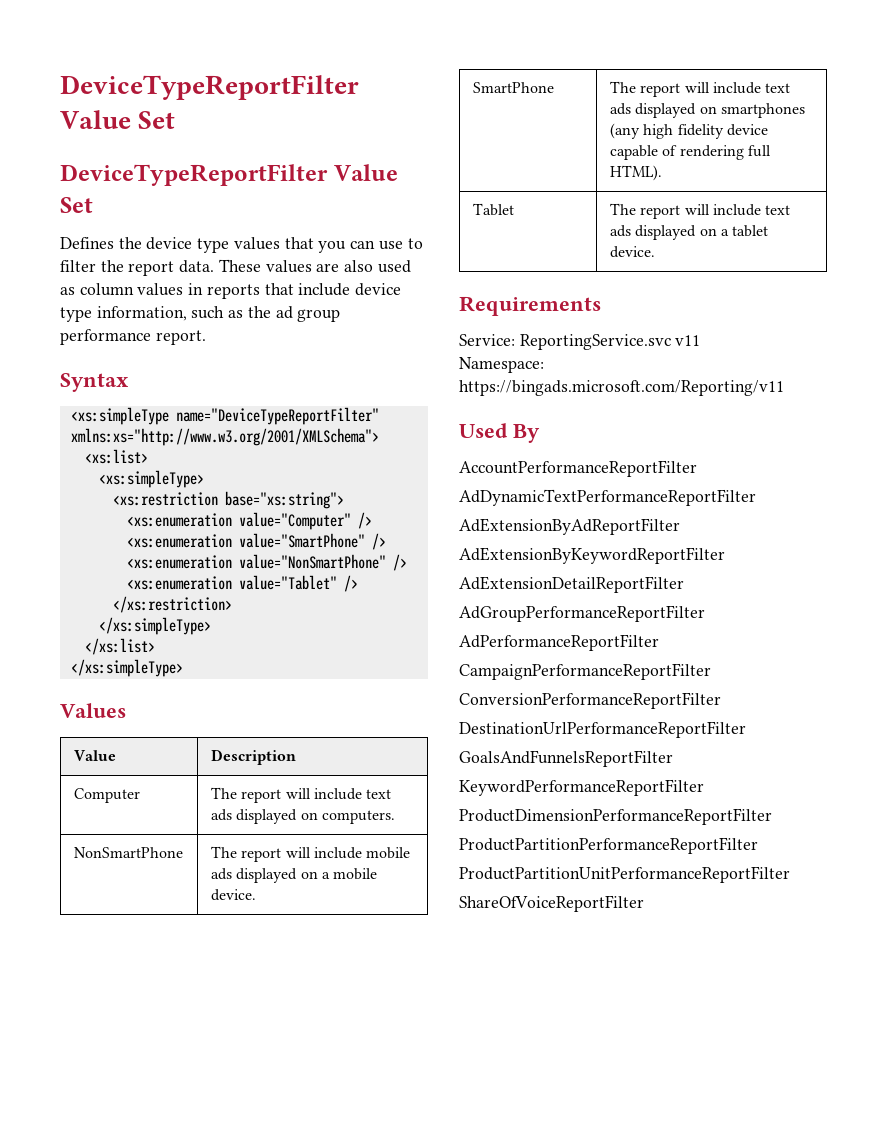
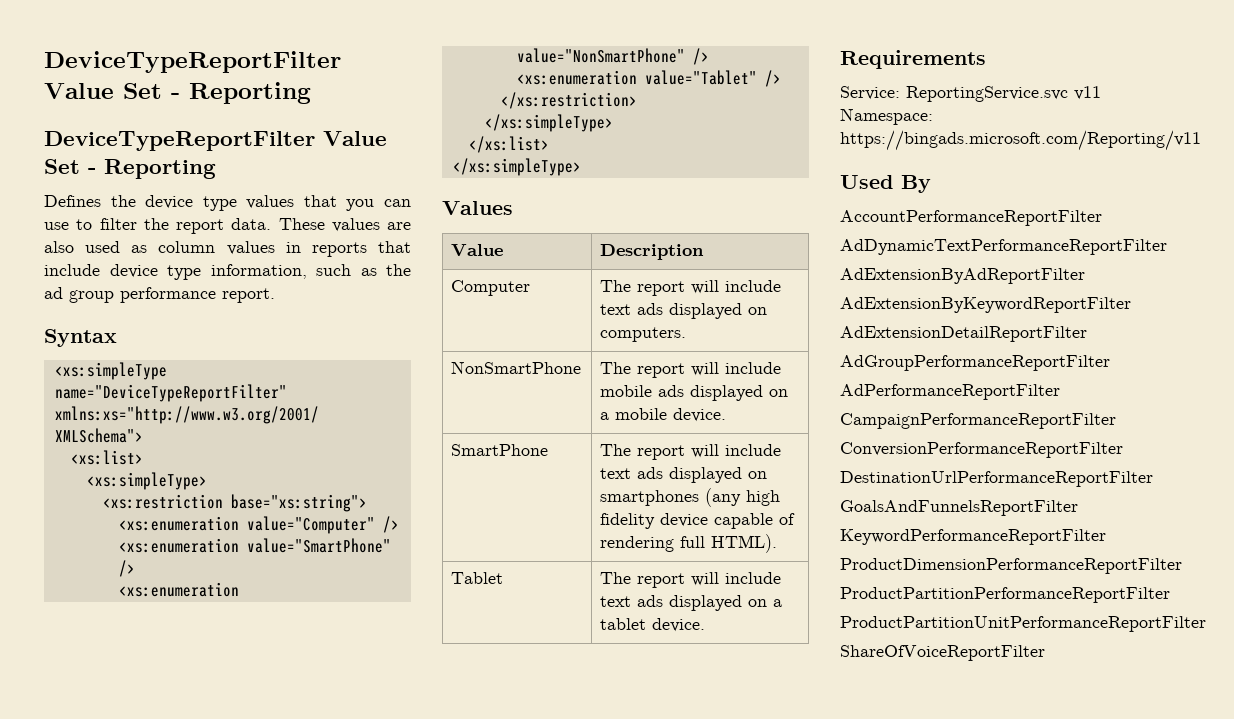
[60,75,359,100] [60,110,176,129] [60,164,398,186] [60,197,93,213] DeviceTypeReportFilter Value Set // DeviceTypeReportFilter Value Set -> [44,51,341,73] [44,82,311,104] [44,131,387,151] [44,159,216,179] DeviceTypeReportFilter Value Set - Reporting // DeviceTypeReportFilter Value Set - Reporting

